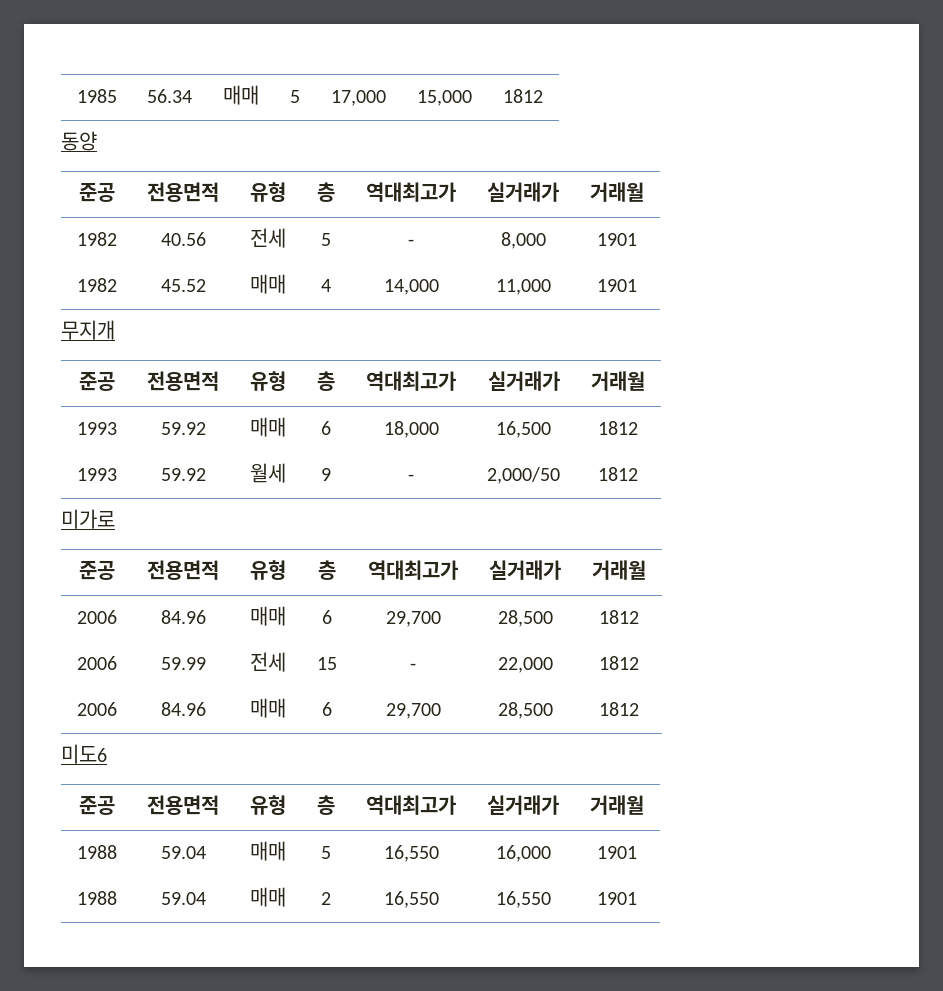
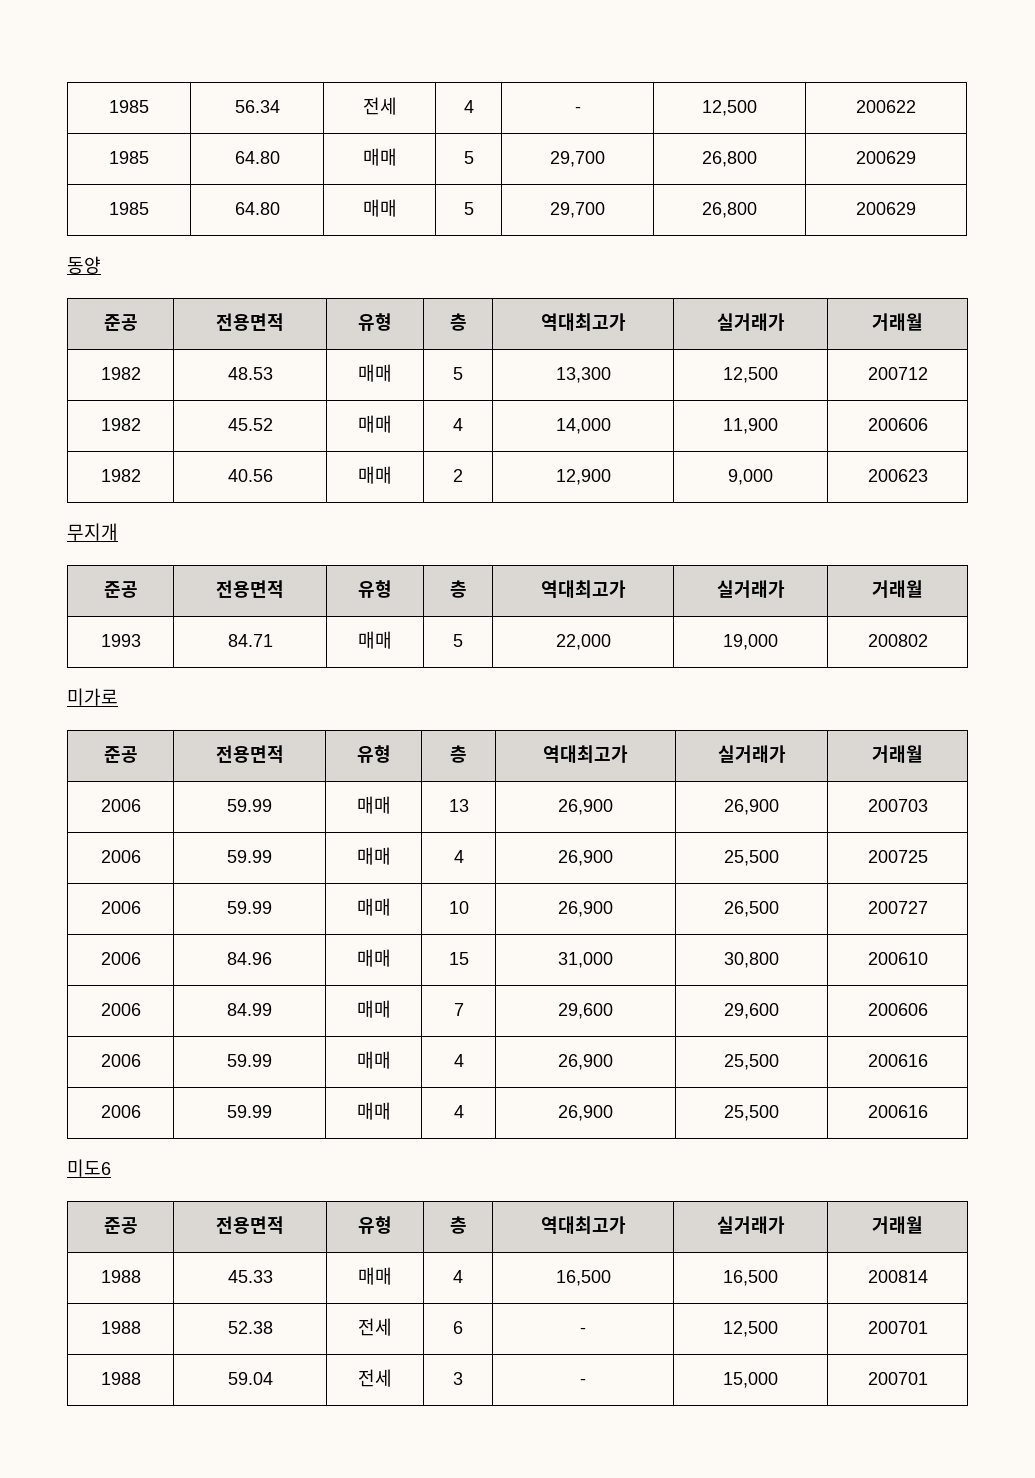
[223,85,259,105] [290,90,300,103] [331,90,386,106] [417,90,472,106] [503,89,543,103] 매매 | 5 | 17,000 | 15,000 | 1812 -> [362,97,397,115] [463,100,474,113] [574,106,581,113] [702,100,757,116] [856,100,916,113] [109,151,149,164] [234,151,280,164] [362,148,397,166] [463,151,474,164] [550,151,605,167] [702,151,757,167] [856,151,916,164] [109,202,149,215] [234,202,280,215] [362,199,397,217] [463,202,474,215] [550,202,605,218] [702,202,757,218] [856,202,916,215] 전세 | 4 | - | 12,500 | 200622 // 1985 | 64.80 | 매매 | 5 | 29,700 | 26,800 | 200629 // 1985 | 64.80 | 매매 | 5 | 29,700 | 26,800 | 200629
[160,232,206,246] [250,228,286,248] [321,233,331,246] [408,239,414,246] [500,232,546,249] [597,233,637,246] 40.56 | 전세 | 5 | - | 8,000 | 1901 -> [227,367,273,380] [358,364,392,382] [453,367,463,380] [555,367,611,383] [723,367,778,383] [867,367,928,380] 48.53 | 매매 | 5 | 13,300 | 12,500 | 200712
[495,279,551,295] [597,279,637,292] 11,000 | 1901 -> [723,418,778,434] [867,418,928,431] [100,469,141,482] [227,469,273,482] [358,466,392,484] [453,469,463,482] [555,469,611,485] [728,469,773,485] [867,469,928,482] 11,900 | 200606 // 1982 | 40.56 | 매매 | 2 | 12,900 | 9,000 | 200623
[160,422,206,435] [250,417,286,437] [321,421,331,435] [383,421,439,438] [496,421,551,438] [598,421,638,435] [76,468,117,481] [160,468,206,481] [250,463,286,483] [321,468,331,481] [408,474,414,481] [487,467,560,484] [598,467,638,481] 59.92 | 매매 | 6 | 18,000 | 16,500 | 1812 // 1993 | 59.92 | 월세 | 9 | - | 2,000/50 | 1812 -> [227,634,273,647] [358,631,392,649] [453,634,463,647] [555,634,611,650] [723,634,778,650] [867,634,928,647] 84.71 | 매매 | 5 | 22,000 | 19,000 | 200802
[160,610,206,624] [250,606,286,626] [322,610,332,624] [385,611,441,627] [497,610,553,627] [599,610,639,624] [76,656,117,670] [160,657,206,670] [250,652,286,672] [317,657,337,670] [410,663,416,670] [497,657,553,673] [599,656,639,670] [76,702,117,716] [160,702,206,716] [250,698,286,718] [322,702,332,716] [385,703,441,719] [497,702,553,719] [599,702,639,716] 84.96 | 매매 | 6 | 29,700 | 28,500 | 1812 // 2006 | 59.99 | 전세 | 15 | - | 22,000 | 1812 // 2006 | 84.96 | 매매 | 6 | 29,700 | 28,500 | 1812 -> [227,799,272,812] [356,796,391,814] [448,799,469,812] [558,799,613,815] [724,799,779,815] [867,799,928,812] [100,850,141,863] [227,850,272,863] [356,847,391,865] [453,850,464,863] [558,850,613,866] [724,850,779,866] [867,850,928,863] [100,901,141,914] [227,901,272,914] [356,898,391,916] [448,901,469,914] [558,901,613,917] [724,901,779,917] [867,901,928,914] [100,952,141,965] [227,952,272,965] [356,949,391,967] [448,952,469,965] [558,952,613,968] [724,952,779,968] [867,952,928,965] [100,1003,141,1016] [227,1003,272,1016] [356,1000,391,1018] [453,1003,464,1016] [558,1003,613,1019] [724,1003,779,1019] [867,1003,928,1016] [100,1054,141,1067] [227,1054,272,1067] [356,1051,391,1069] [453,1054,464,1067] [558,1054,613,1070] [724,1054,779,1070] [867,1054,928,1067] [100,1105,141,1118] [227,1105,272,1118] [356,1102,391,1120] [453,1105,464,1118] [558,1105,613,1121] [724,1105,779,1121] [867,1105,928,1118] 59.99 | 매매 | 13 | 26,900 | 26,900 | 200703 // 2006 | 59.99 | 매매 | 4 | 26,900 | 25,500 | 200725 // 2006 | 59.99 | 매매 | 10 | 26,900 | 26,500 | 200727 // 2006 | 84.96 | 매매 | 15 | 31,000 | 30,800 | 200610 // 2006 | 84.99 | 매매 | 7 | 29,600 | 29,600 | 200606 // 2006 | 59.99 | 매매 | 4 | 26,900 | 25,500 | 200616 // 2006 | 59.99 | 매매 | 4 | 26,900 | 25,500 | 200616
[160,846,206,859] [250,841,286,861] [321,846,331,859] [383,845,439,862] [495,845,551,862] [597,846,637,859] [76,891,117,905] [160,892,206,905] [250,887,286,907] [321,892,331,905] [383,891,439,908] [495,891,551,908] [597,892,637,905] 59.04 | 매매 | 5 | 16,550 | 16,000 | 1901 // 1988 | 59.04 | 매매 | 2 | 16,550 | 16,550 | 1901 -> [227,1270,273,1283] [358,1267,392,1285] [453,1270,463,1283] [555,1270,611,1286] [723,1270,778,1286] [867,1270,928,1283] [100,1321,141,1334] [227,1321,273,1334] [358,1318,392,1336] [453,1321,463,1334] [580,1327,586,1334] [723,1321,778,1337] [867,1321,928,1334] [100,1372,141,1385] [227,1372,273,1385] [358,1369,392,1387] [453,1372,463,1385] [580,1378,586,1385] [723,1372,778,1388] [867,1372,928,1385] 45.33 | 매매 | 4 | 16,500 | 16,500 | 200814 // 1988 | 52.38 | 전세 | 6 | - | 12,500 | 200701 // 1988 | 59.04 | 전세 | 3 | - | 15,000 | 200701

